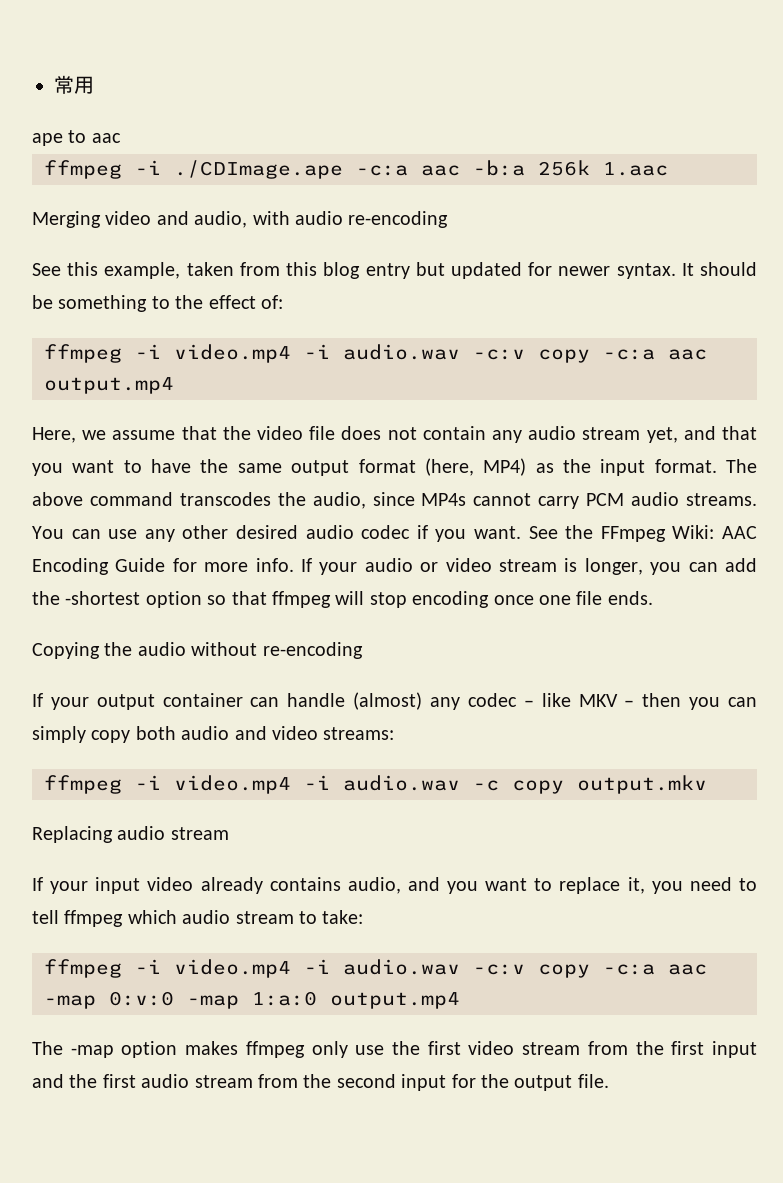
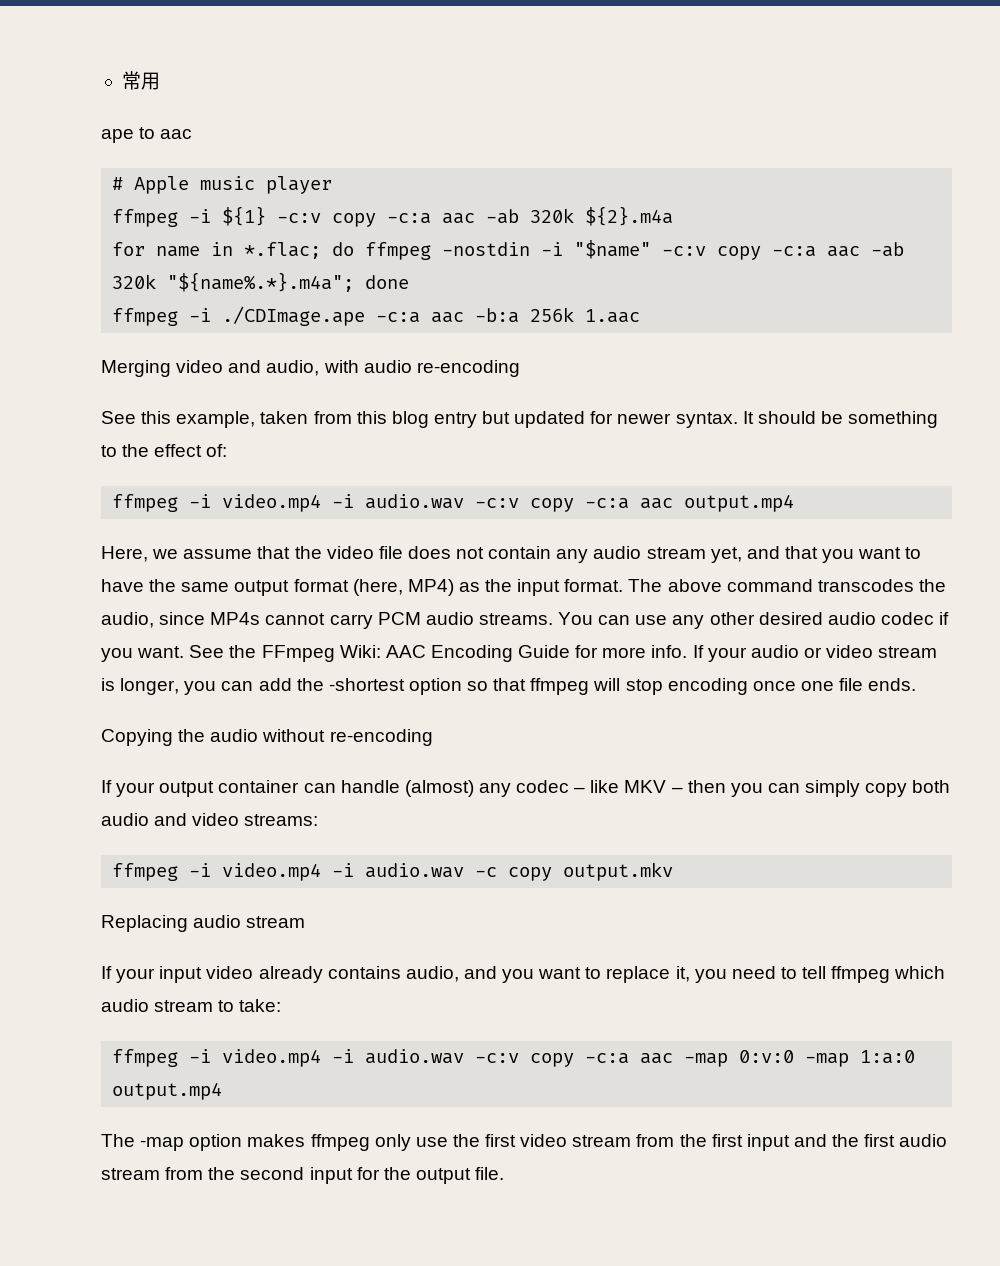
(121, 138) none -> [112,176,333,194] [112,206,674,227] [112,240,905,260] [112,272,410,292] // # Apple music player // ffmpeg -i ${1} -c:v copy -c:a aac -ab 320k ${2}.m4a // for name in *.flac; do ffmpeg -nostdin -i "$name" -c:v copy -c:a aac -ab 320k "${name%.*}.m4a"; done

